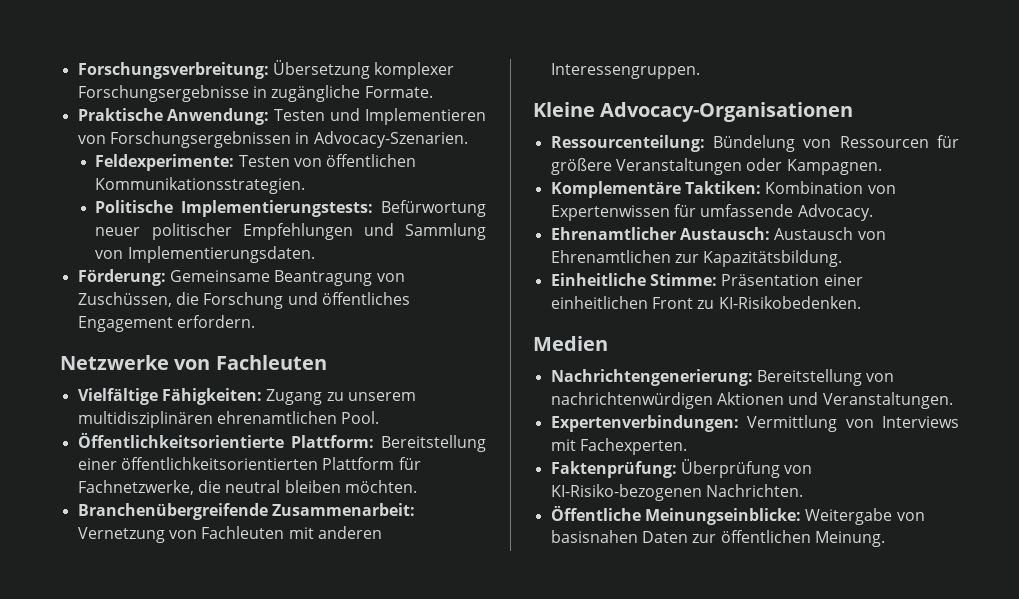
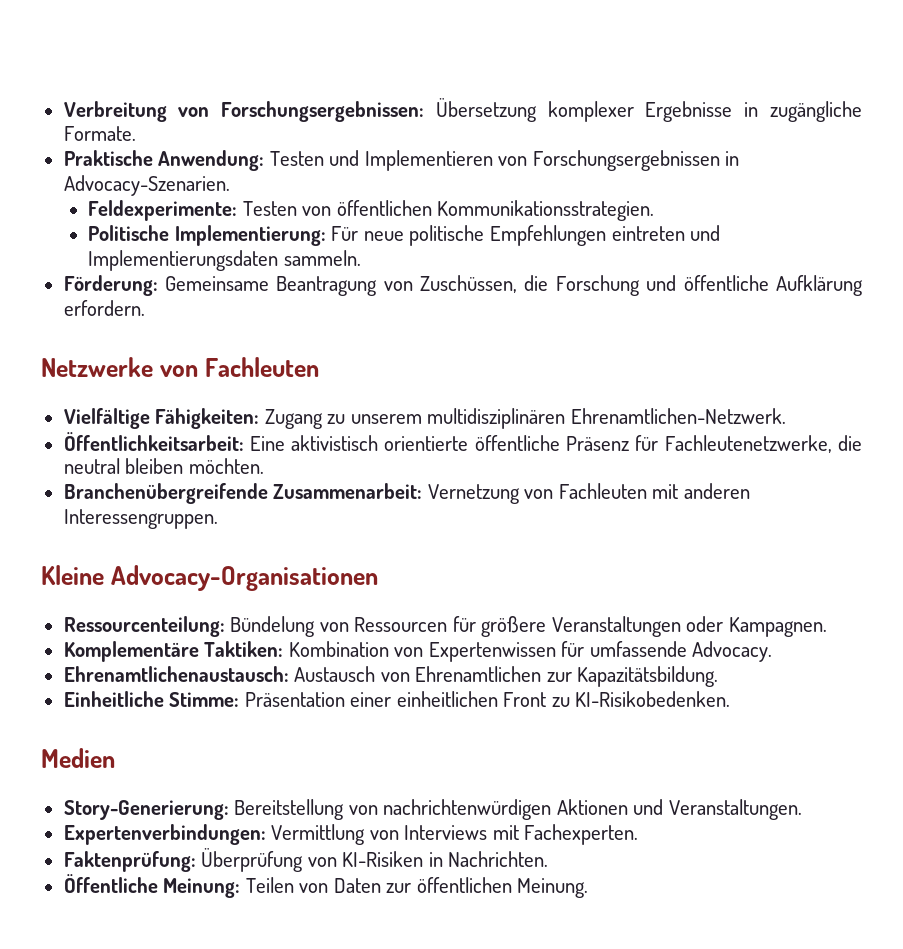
[77,62,269,79] Forschungsverbreitung: -> [63,101,425,122] Verbreitung von Forschungsergebnissen:
[77,85,249,102] Forschungsergebnisse -> [645,101,733,122] Ergebnisse
[181,200,486,217] [95,223,487,240] [95,246,315,263] Implementierungstests: Befürwortung neuer politischer Empfehlungen und Sammlung von Implementierungsdaten. -> [174,225,721,246] [88,250,361,271] Implementierung: Für neue politische Empfehlungen eintreten und Implementierungsdaten sammeln.
[321,292,410,305] [77,316,173,332] öffentliches Engagement -> [683,275,864,296] öffentliche Aufklärung
[216,411,380,424] [77,432,486,452] [77,457,421,470] [77,480,194,495] ehrenamtlichen Pool. // Öffentlichkeitsorientierte Plattform: Bereitstellung einer öffentlichkeitsorientierten Plattform für Fachnetzwerke, -> [570,408,786,424] [63,432,832,453] Ehrenamtlichen-Netzwerk. // Öffentlichkeitsarbeit: Eine aktivistisch orientierte öffentliche Präsenz für Fachleutenetzwerke,
[550,227,770,240] Ehrenamtlicher Austausch: -> [63,666,289,682] Ehrenamtlichenaustausch:
[550,369,753,386] Nachrichtengenerierung: -> [63,800,229,820] Story-Generierung:
[550,484,702,501] KI-Risiko-bezogenen -> [342,851,443,867] KI-Risiken in
[644,508,925,525] [550,530,638,543] Meinungseinblicke: Weitergabe von basisnahen -> [163,877,329,898] Meinung: Teilen von

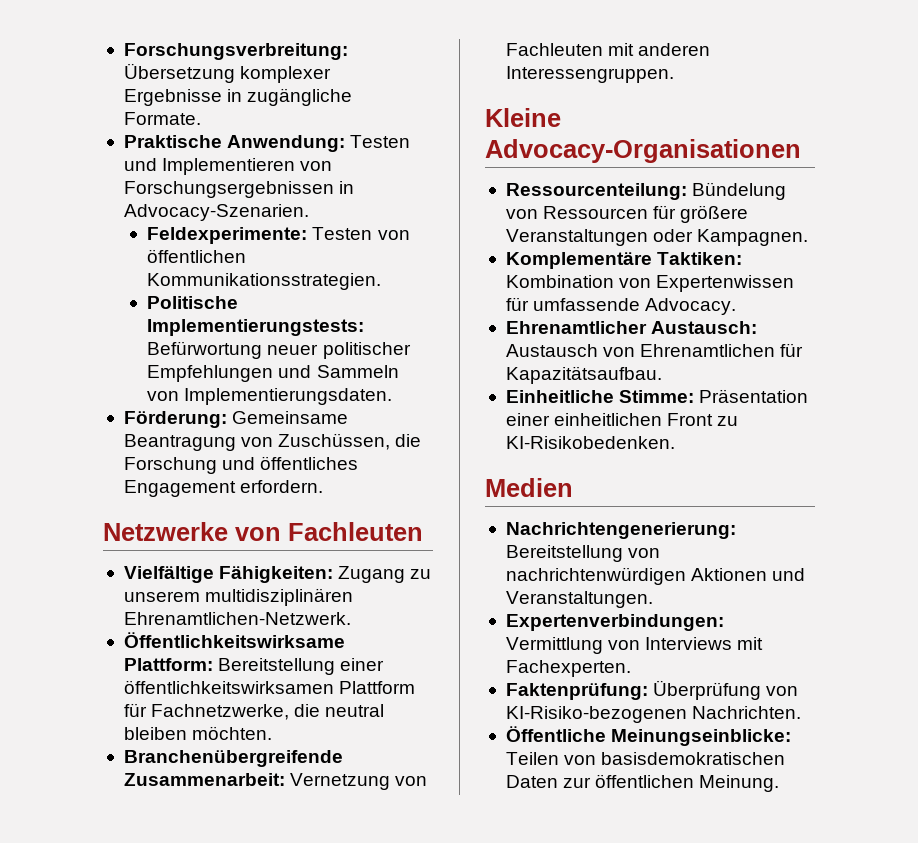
[63,101,425,122] Verbreitung von Forschungsergebnissen: -> [123,43,348,60] Forschungsverbreitung:
[174,225,721,246] [88,250,361,271] Implementierung: Für neue politische Empfehlungen eintreten und Implementierungsdaten sammeln. -> [147,319,365,336] [147,341,411,359] [147,365,399,382] [147,388,393,405] Implementierungstests: Befürwortung neuer politischer Empfehlungen und Sammeln von Implementierungsdaten.
[683,275,864,296] öffentliche Aufklärung -> [260,456,359,470] [123,480,236,497] öffentliches Engagement
[63,432,832,453] Öffentlichkeitsarbeit: Eine aktivistisch orientierte öffentliche Präsenz für Fachleutenetzwerke, -> [123,632,345,648] [123,658,385,675] [123,680,416,694] [123,703,290,720] Öffentlichkeitswirksame Plattform: Bereitstellung einer öffentlichkeitswirksamen Plattform für Fachnetzwerke,
[63,666,289,682] Ehrenamtlichenaustausch: -> [505,321,758,334] Ehrenamtlicher Austausch:
[546,666,719,687] zur Kapazitätsbildung. -> [780,343,804,357] [505,366,662,384] für Kapazitätsaufbau.
[63,800,229,820] Story-Generierung: -> [505,522,736,539] Nachrichtengenerierung:
[342,851,443,867] KI-Risiken in -> [505,706,687,723] KI-Risiko-bezogenen
[163,878,241,898] Meinung: -> [611,729,792,746] Meinungseinblicke:
(329, 888) none -> [601,752,786,765] basisdemokratischen

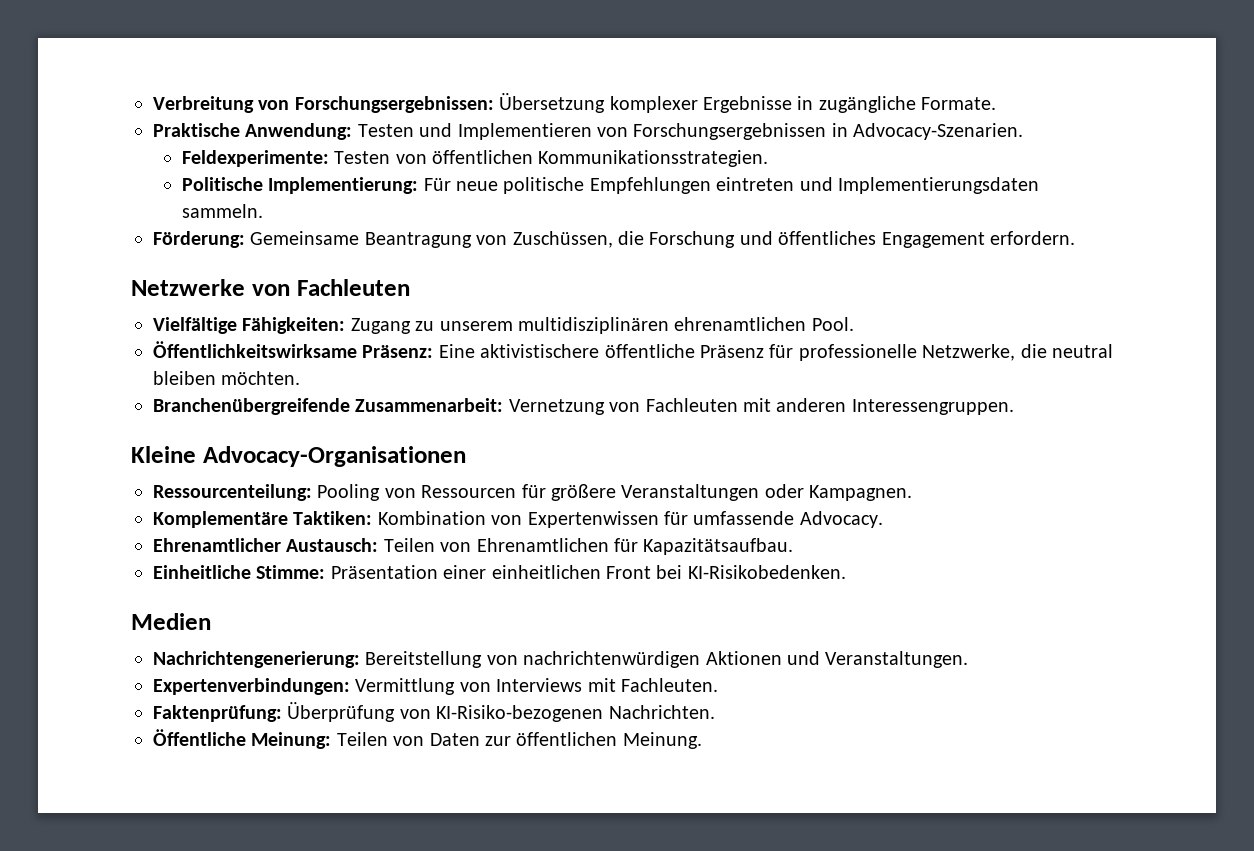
[123,43,348,60] Forschungsverbreitung: -> [153,96,494,113] Verbreitung von Forschungsergebnissen:
[147,319,365,336] [147,341,411,359] [147,365,399,382] [147,388,393,405] Implementierungstests: Befürwortung neuer politischer Empfehlungen und Sammeln von Implementierungsdaten. -> [268,177,1039,194] [181,204,263,218] Implementierung: Für neue politische Empfehlungen eintreten und Implementierungsdaten sammeln.
[123,612,351,625] Ehrenamtlichen-Netzwerk. -> [674,317,854,331] ehrenamtlichen Pool.
[123,658,385,675] [123,680,416,694] [123,703,290,720] Plattform: Bereitstellung einer öffentlichkeitswirksamen Plattform für Fachnetzwerke, -> [362,344,1016,361] Präsenz: Eine aktivistischere öffentliche Präsenz für professionelle Netzwerke,
[692,182,787,200] Bündelung -> [317,484,381,501] Pooling
[505,344,598,357] Austausch -> [383,538,435,552] Teilen
[717,416,739,426] zu -> [656,565,683,579] bei
[505,660,631,677] Fachexperten. -> [620,678,718,692] Fachleuten.
[611,729,792,746] [505,752,786,765] Meinungseinblicke: Teilen von basisdemokratischen -> [251,732,425,749] Meinung: Teilen von

